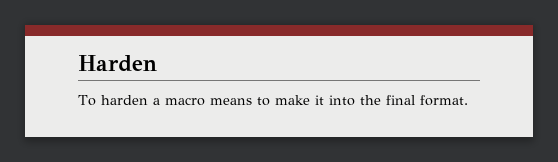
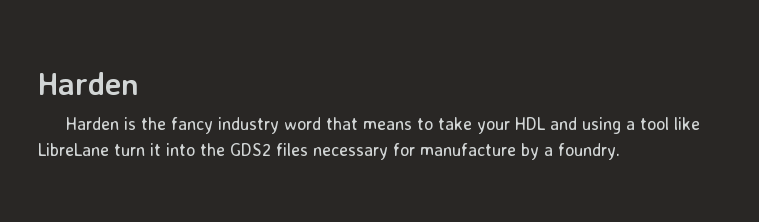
[78,95,468,106] To harden a macro means to make it into the final format. -> [65,117,700,134] [38,143,620,160] Harden is the fancy industry word that means to take your HDL and using a tool like LibreLane turn it into the GDS2 files necessary for manufacture by a foundry.

